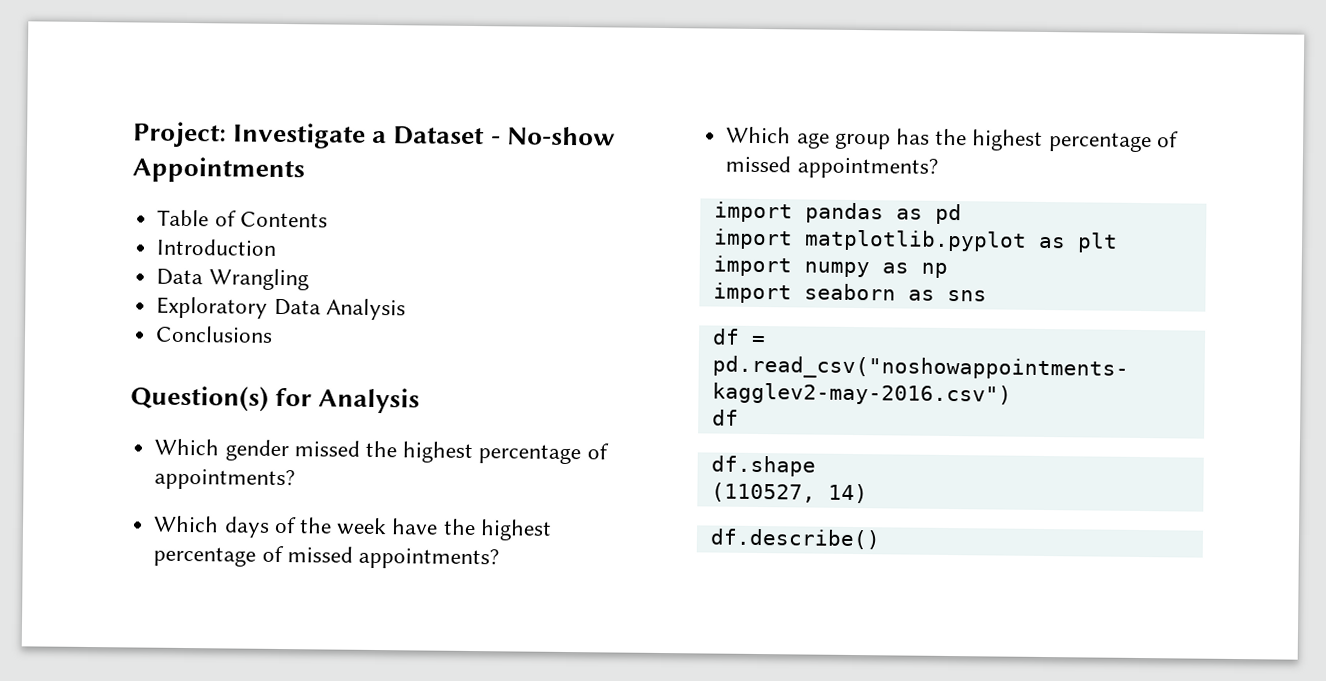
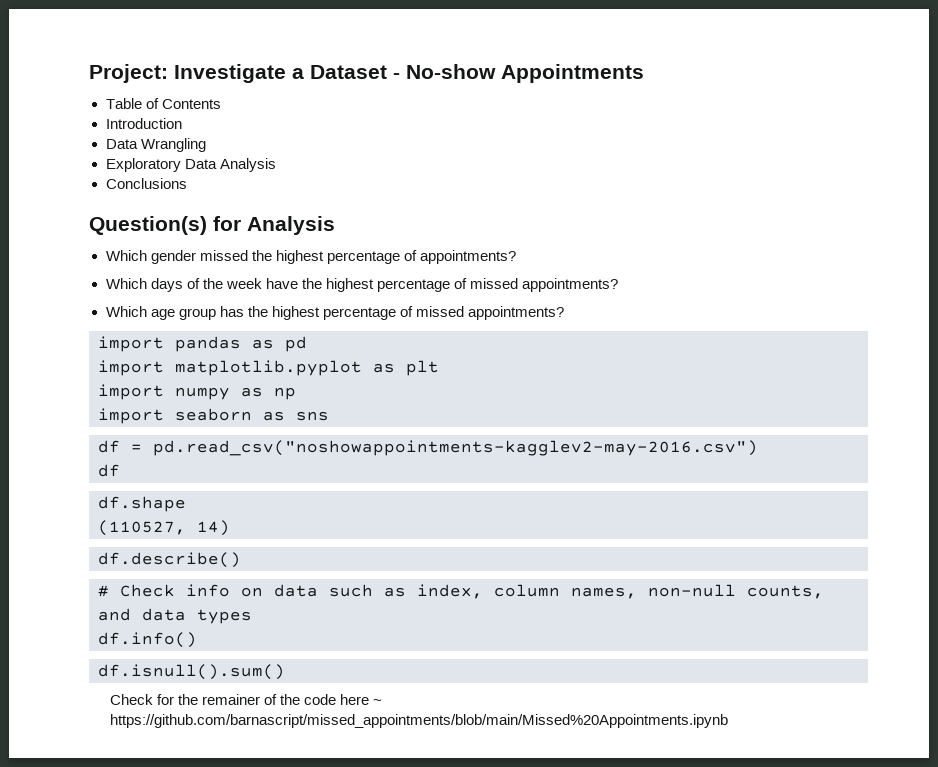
(881, 539) none -> [98,584,824,599] [98,608,252,624] [98,632,197,648] [98,664,285,680] [109,694,383,705] [109,714,728,728] // # Check info on data such as index, column names, non-null counts, and data types // df.info() // df.isnull().sum() // Check for the remainer of the code here ~ https://github.com/barnascript/missed_appointments/blob/main/Missed%20Appointments.ipynb

